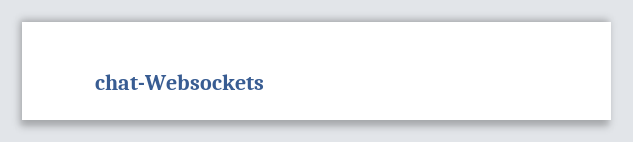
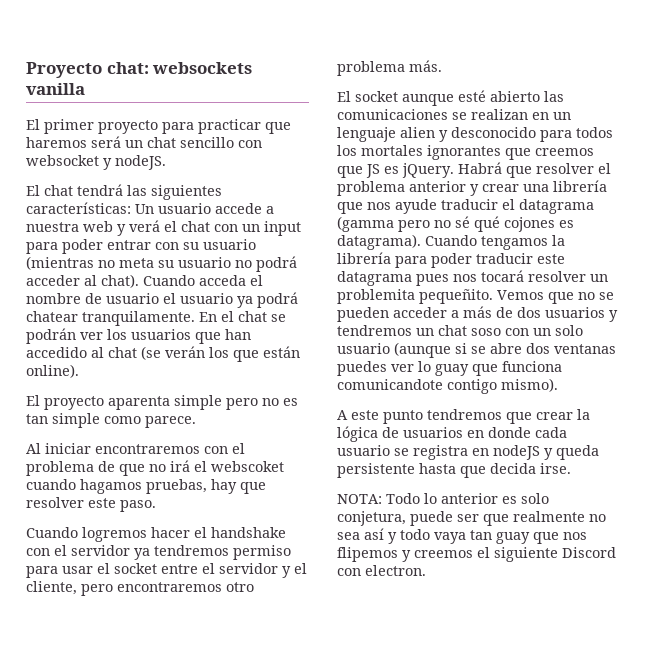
[95,74,264,90] chat-Websockets -> [26,62,253,78] [26,83,85,95] [26,119,291,134] [26,136,262,148] [26,155,166,170] [26,184,222,200] [26,202,274,214] [26,220,301,236] [26,239,256,254] [26,256,297,272] [26,274,263,288] [26,292,298,308] [26,311,286,326] [26,328,251,344] [26,346,300,362] [26,364,79,378] [26,395,298,410] [26,413,196,428] [26,443,245,454] [26,460,284,476] [26,479,266,494] [26,497,156,512] [26,527,286,542] [26,545,291,560] [26,563,307,578] [26,581,254,596] [337,60,442,76] [337,90,564,106] [337,109,571,120] [337,127,613,142] [337,145,594,160] [337,162,611,178] [337,180,607,196] [337,199,594,214] [337,216,574,232] [337,234,565,250] [337,252,565,268] [337,270,608,286] [337,289,614,304] [337,306,618,322] [337,325,583,336] [337,342,616,358] [337,361,562,376] [337,378,558,394] [337,409,590,424] [337,426,567,442] [337,445,599,460] [337,463,571,478] [337,493,549,504] [337,511,606,526] [337,528,587,544] [337,547,616,562] [337,565,426,576] Proyecto chat: websockets vanilla // El primer proyecto para practicar que haremos será un chat sencillo con websocket y nodeJS. // El chat tendrá las siguientes características: Un usuario accede a nuestra web y verá el chat con un input para poder entrar con su usuario (mientras no meta su usuario no podrá acceder al chat). Cuando acceda el nombre de usuario el usuario ya podrá chatear tranquilamente. En el chat se podrán ver los usuarios que han accedido al chat (se verán los que están online). // El proyecto aparenta simple pero no es tan simple como parece. // Al iniciar encontraremos con el problema de que no irá el webscoket cuando hagamos pruebas, hay que resolver este paso. // Cuando logremos hacer el handshake con el servidor ya tendremos permiso para usar el socket entre el servidor y el cliente, pero encontraremos otro problema más. // El socket aunque esté abierto las comunicaciones se realizan en un lenguaje alien y desconocido para todos los mortales ignorantes que creemos que JS es jQuery. Habrá que resolver el problema anterior y crear una librería que nos ayude traducir el datagrama (gamma pero no sé qué cojones es datagrama). Cuando tengamos la librería para poder traducir este datagrama pues nos tocará resolver un problemita pequeñito. Vemos que no se pueden acceder a más de dos usuarios y tendremos un chat soso con un solo usuario (aunque si se abre dos ventanas puedes ver lo guay que funciona comunicandote contigo mismo). // A este punto tendremos que crear la lógica de usuarios en donde cada usuario se registra en nodeJS y queda persistente hasta que decida irse. // NOTA: Todo lo anterior es solo conjetura, puede ser que realmente no sea así y todo vaya tan guay que nos flipemos y creemos el siguiente Discord con electron.

